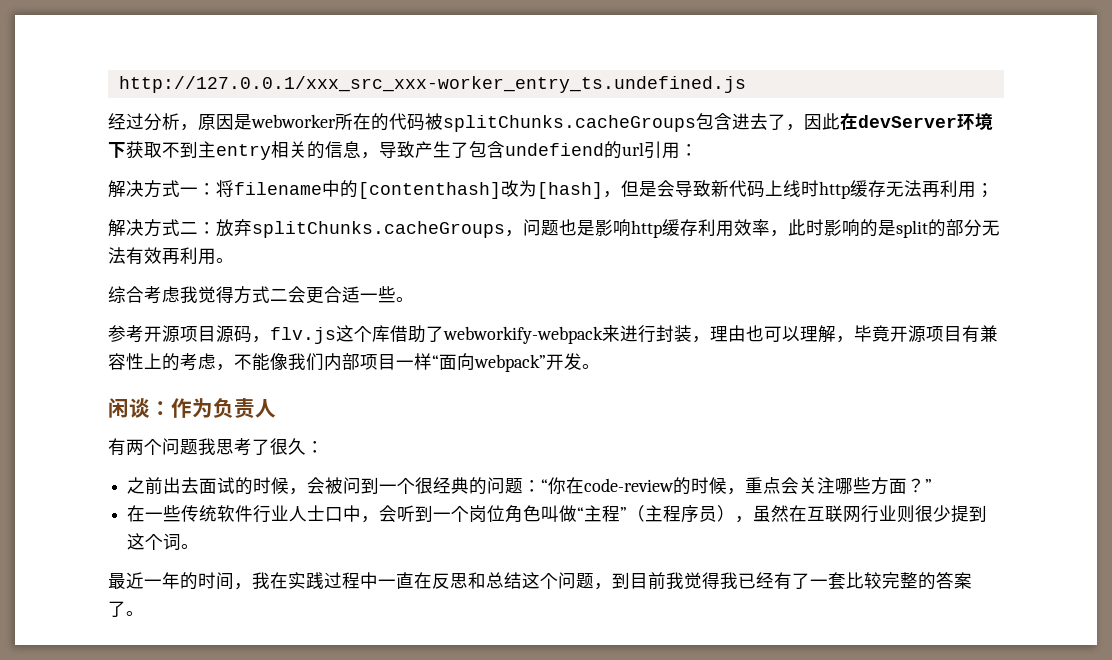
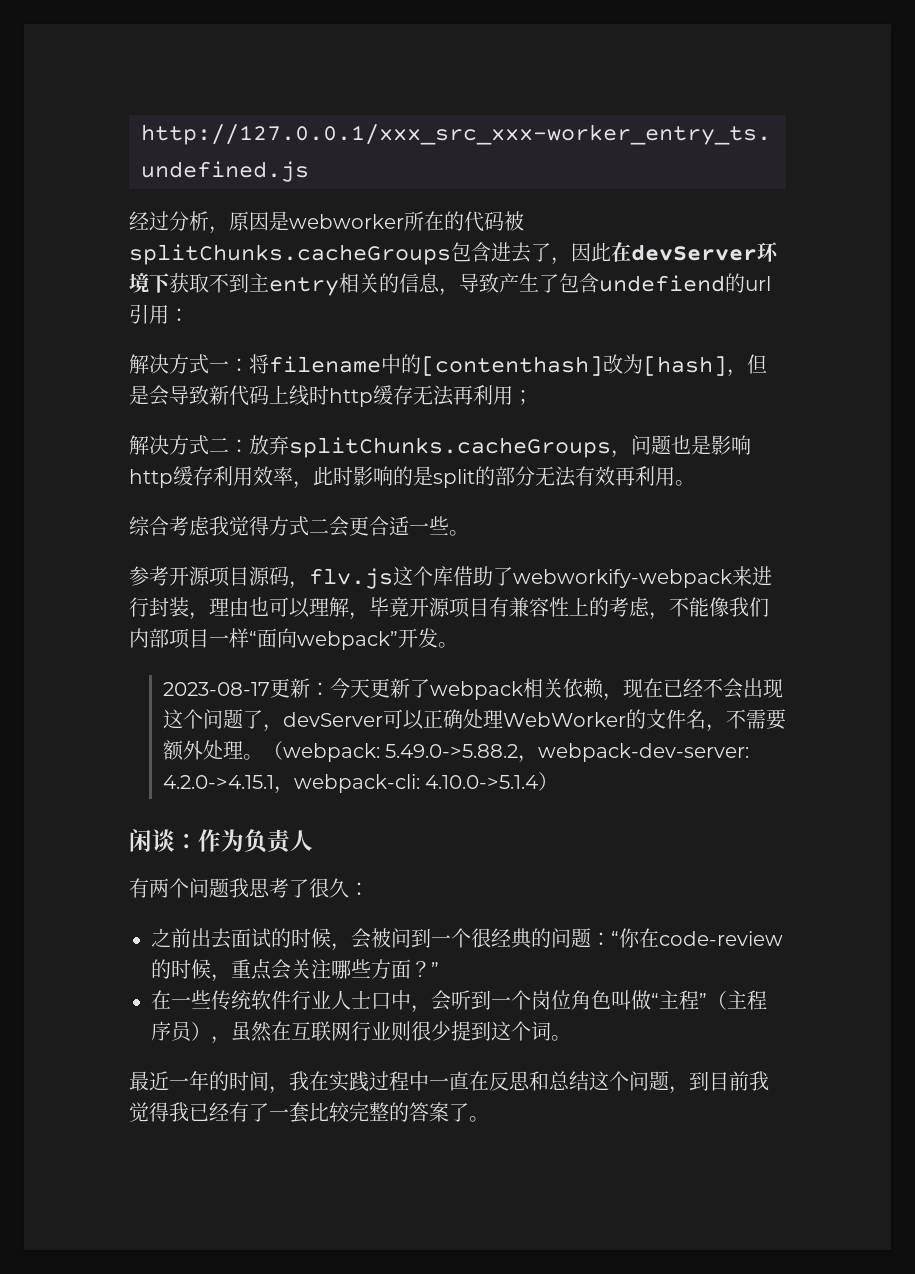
(600, 366) none -> [162,678,783,701] [162,709,786,732] [162,740,749,763] [162,772,558,794] // 2023-08-17更新：今天更新了webpack相关依赖，现在已经不会出现这个问题了，devServer可以正确处理WebWorker的文件名，不需要额外处理。（webpack: 5.49.0->5.88.2，webpack-dev-server: 4.2.0->4.15.1，webpack-cli: 4.10.0->5.1.4）

